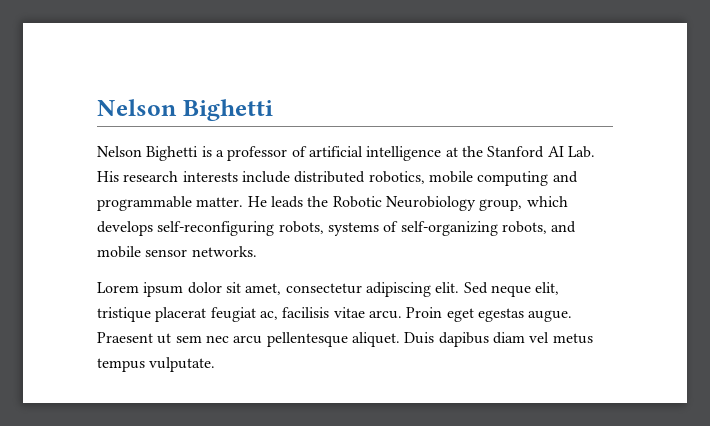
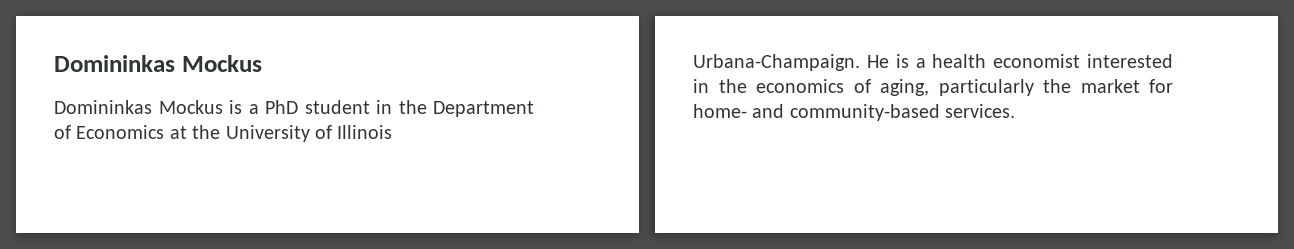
[97,99,273,121] [97,146,595,161] [97,171,578,186] [97,196,568,211] [97,221,577,236] [97,246,257,258] [97,282,560,297] [97,307,573,322] [97,332,593,347] [97,357,216,372] Nelson Bighetti // Nelson Bighetti is a professor of artificial intelligence at the Stanford AI Lab. His research interests include distributed robotics, mobile computing and programmable matter. He leads the Robotic Neurobiology group, which develops self-reconfiguring robots, systems of self-organizing robots, and mobile sensor networks. // Lorem ipsum dolor sit amet, consectetur adipiscing elit. Sed neque elit, tristique placerat feugiat ac, facilisis vitae arcu. Proin eget egestas augue. Praesent ut sem nec arcu pellentesque aliquet. Duis dapibus diam vel metus tempus vulputate. -> [54,55,262,72] [54,100,534,117] [54,125,393,142] [693,54,1173,71] [693,79,1173,96] [693,104,1016,121] Domininkas Mockus // Domininkas Mockus is a PhD student in the Department of Economics at the University of Illinois Urbana-Champaign. He is a health economist interested in the economics of aging, particularly the market for home- and community-based services.

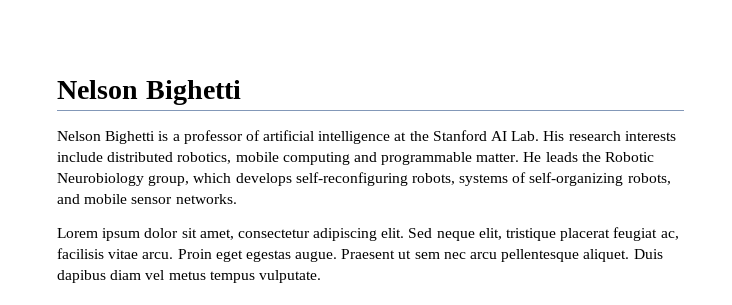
[54,55,262,72] [54,100,534,117] [54,125,393,142] [693,54,1173,71] [693,79,1173,96] [693,104,1016,121] Domininkas Mockus // Domininkas Mockus is a PhD student in the Department of Economics at the University of Illinois Urbana-Champaign. He is a health economist interested in the economics of aging, particularly the market for home- and community-based services. -> [57,80,241,105] [57,130,676,144] [57,152,655,165] [57,172,671,186] [57,194,237,204] [57,227,679,241] [57,248,663,262] [57,270,321,283] Nelson Bighetti // Nelson Bighetti is a professor of artificial intelligence at the Stanford AI Lab. His research interests include distributed robotics, mobile computing and programmable matter. He leads the Robotic Neurobiology group, which develops self-reconfiguring robots, systems of self-organizing robots, and mobile sensor networks. // Lorem ipsum dolor sit amet, consectetur adipiscing elit. Sed neque elit, tristique placerat feugiat ac, facilisis vitae arcu. Proin eget egestas augue. Praesent ut sem nec arcu pellentesque aliquet. Duis dapibus diam vel metus tempus vulputate.

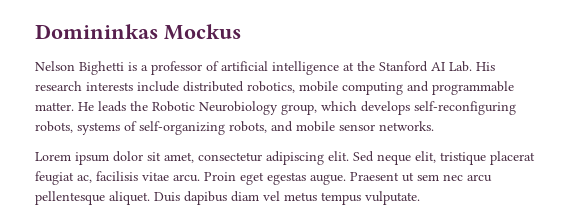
[57,80,241,105] Nelson Bighetti -> [35,24,241,40] Domininkas Mockus

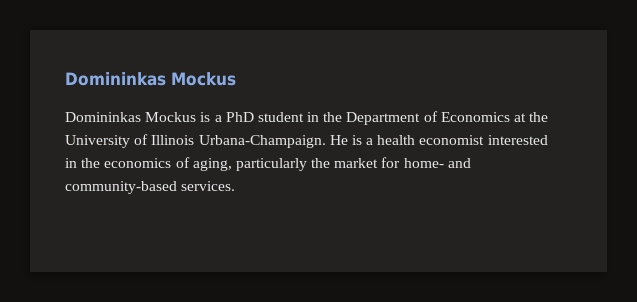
[35,61,495,75] [35,81,514,95] [35,101,516,115] [35,121,434,135] [35,151,535,165] [35,171,492,185] [35,191,420,205] Nelson Bighetti is a professor of artificial intelligence at the Stanford AI Lab. His research interests include distributed robotics, mobile computing and programmable matter. He leads the Robotic Neurobiology group, which develops self-reconfiguring robots, systems of self-organizing robots, and mobile sensor networks. // Lorem ipsum dolor sit amet, consectetur adipiscing elit. Sed neque elit, tristique placerat feugiat ac, facilisis vitae arcu. Proin eget egestas augue. Praesent ut sem nec arcu pellentesque aliquet. Duis dapibus diam vel metus tempus vulputate. -> [65,111,549,125] [65,134,548,148] [65,157,471,171] [65,181,236,194] Domininkas Mockus is a PhD student in the Department of Economics at the University of Illinois Urbana-Champaign. He is a health economist interested in the economics of aging, particularly the market for home- and community-based services.

